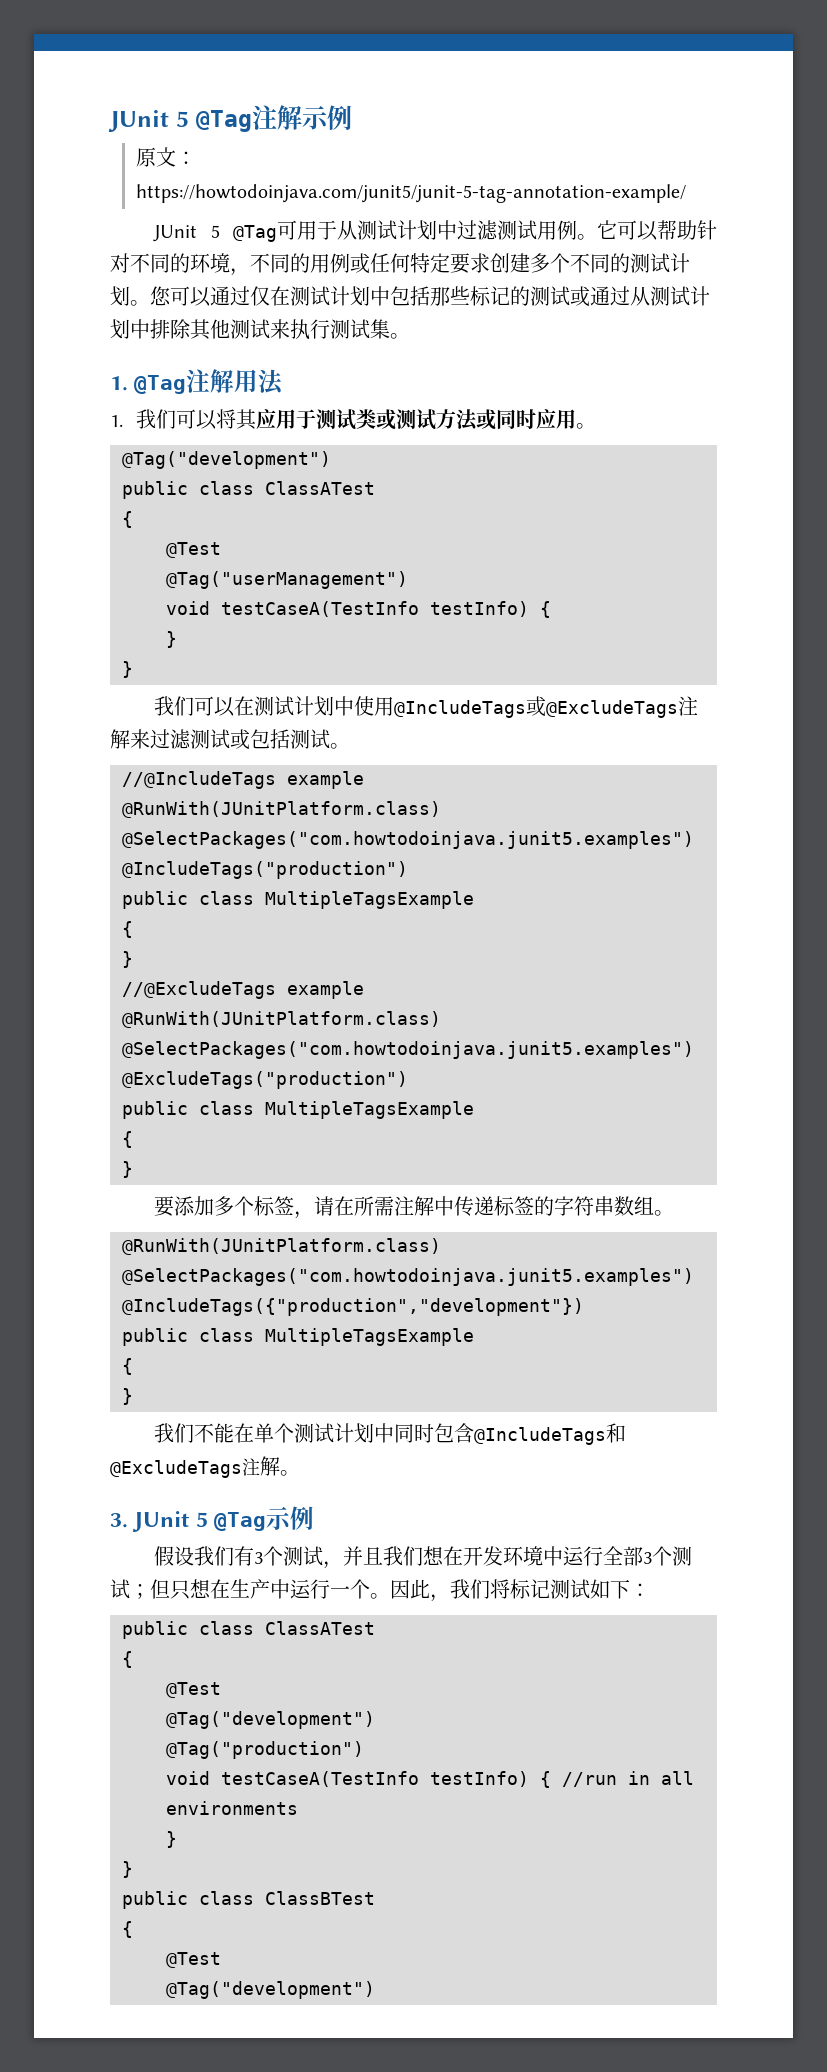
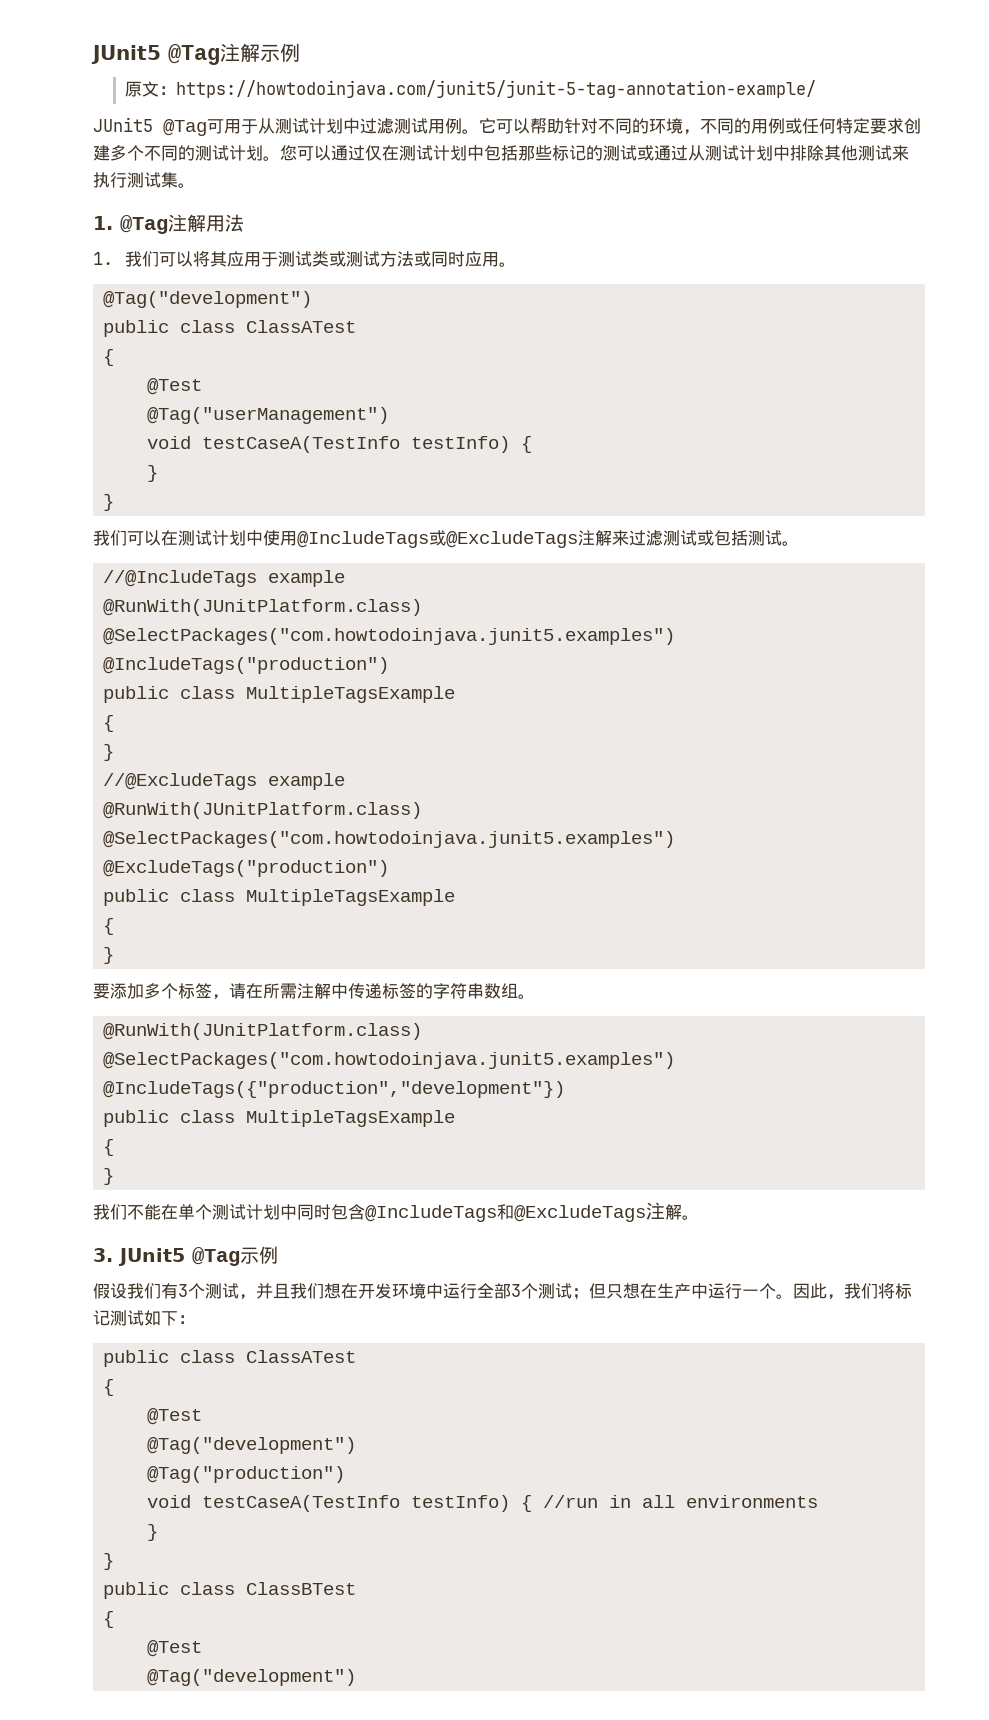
[108,110,189,132] JUnit 5 -> [91,45,161,64] JUnit5
[153,225,220,242] JUnit 5 -> [93,117,153,132] JUnit5
[132,1511,208,1532] JUnit 5 -> [118,1248,185,1266] JUnit5

